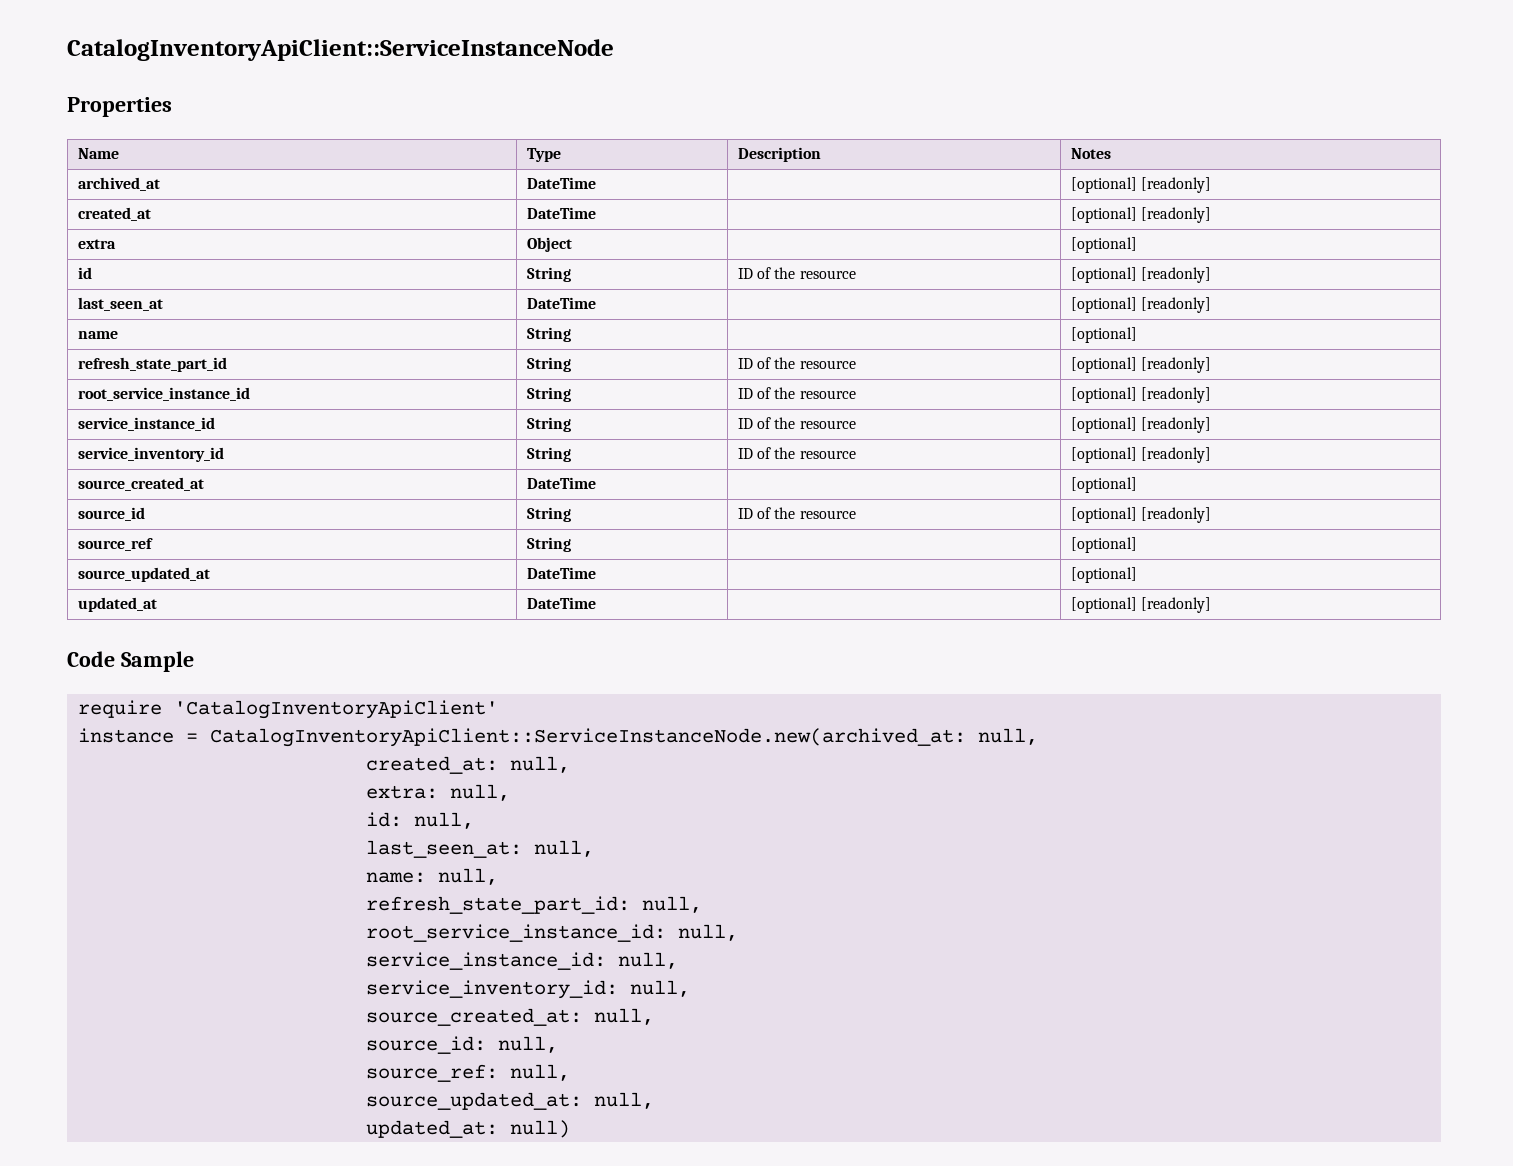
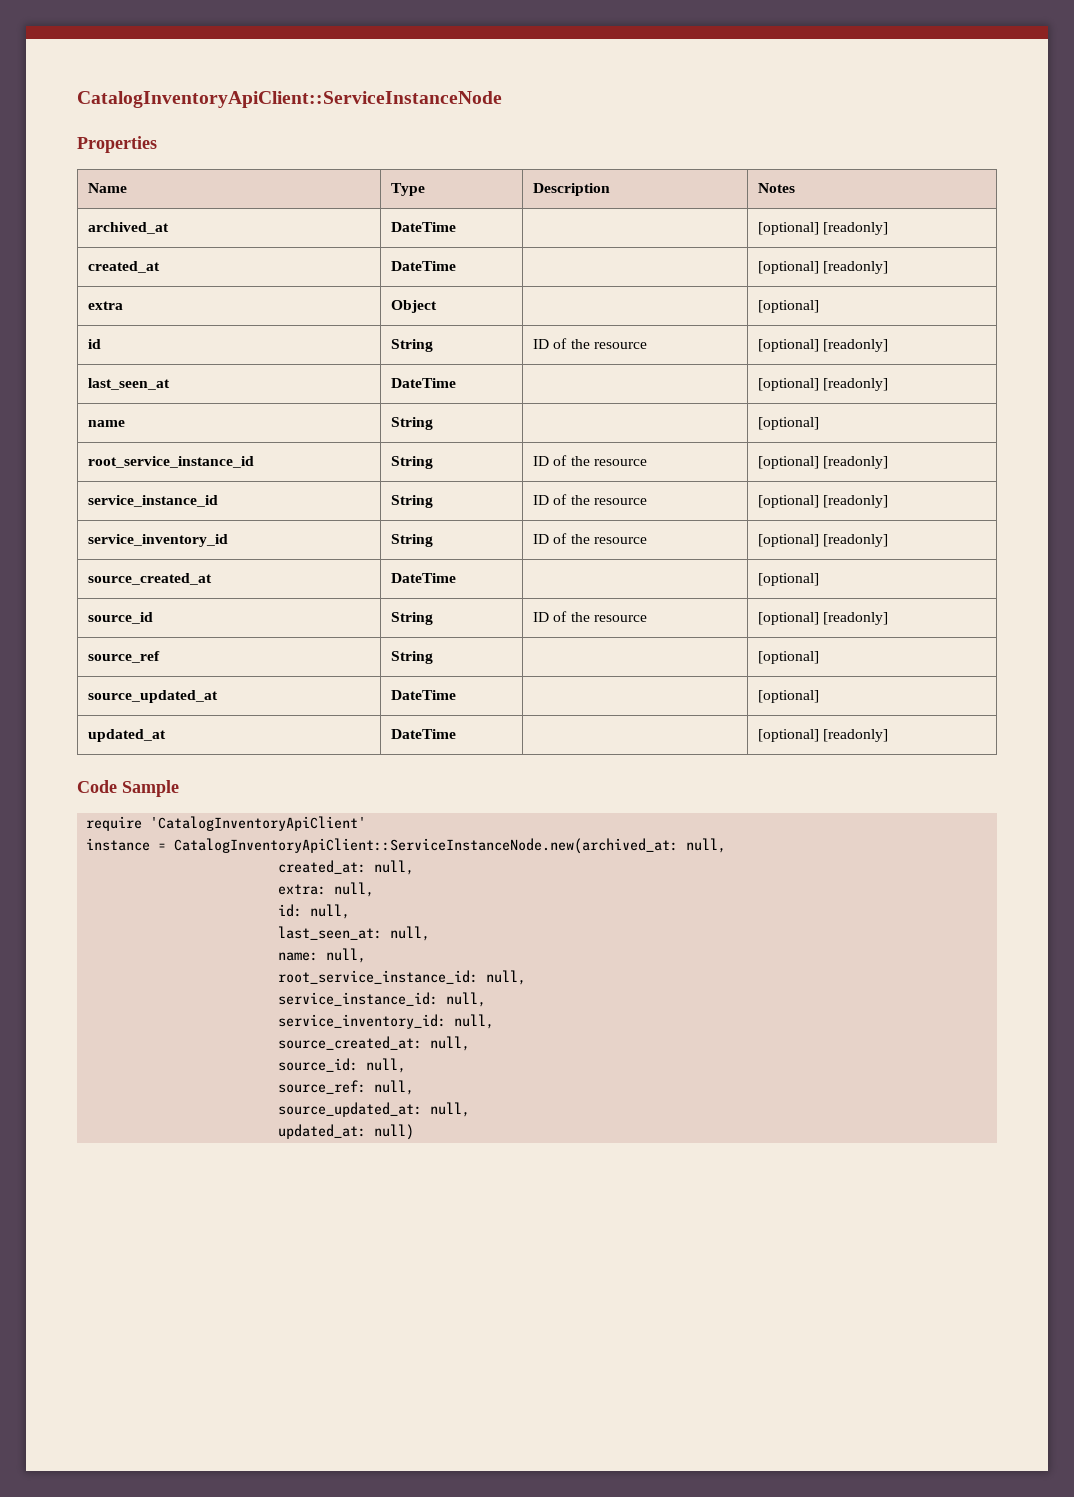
[77,357,227,372] [526,357,571,372] [737,357,856,369] [1070,357,1211,373] // refresh_state_part_id | String | ID of the resource | [optional] [readonly] -> (820, 423) none
[365,896,702,914] // refresh_state_part_id: null, -> (367, 955) none

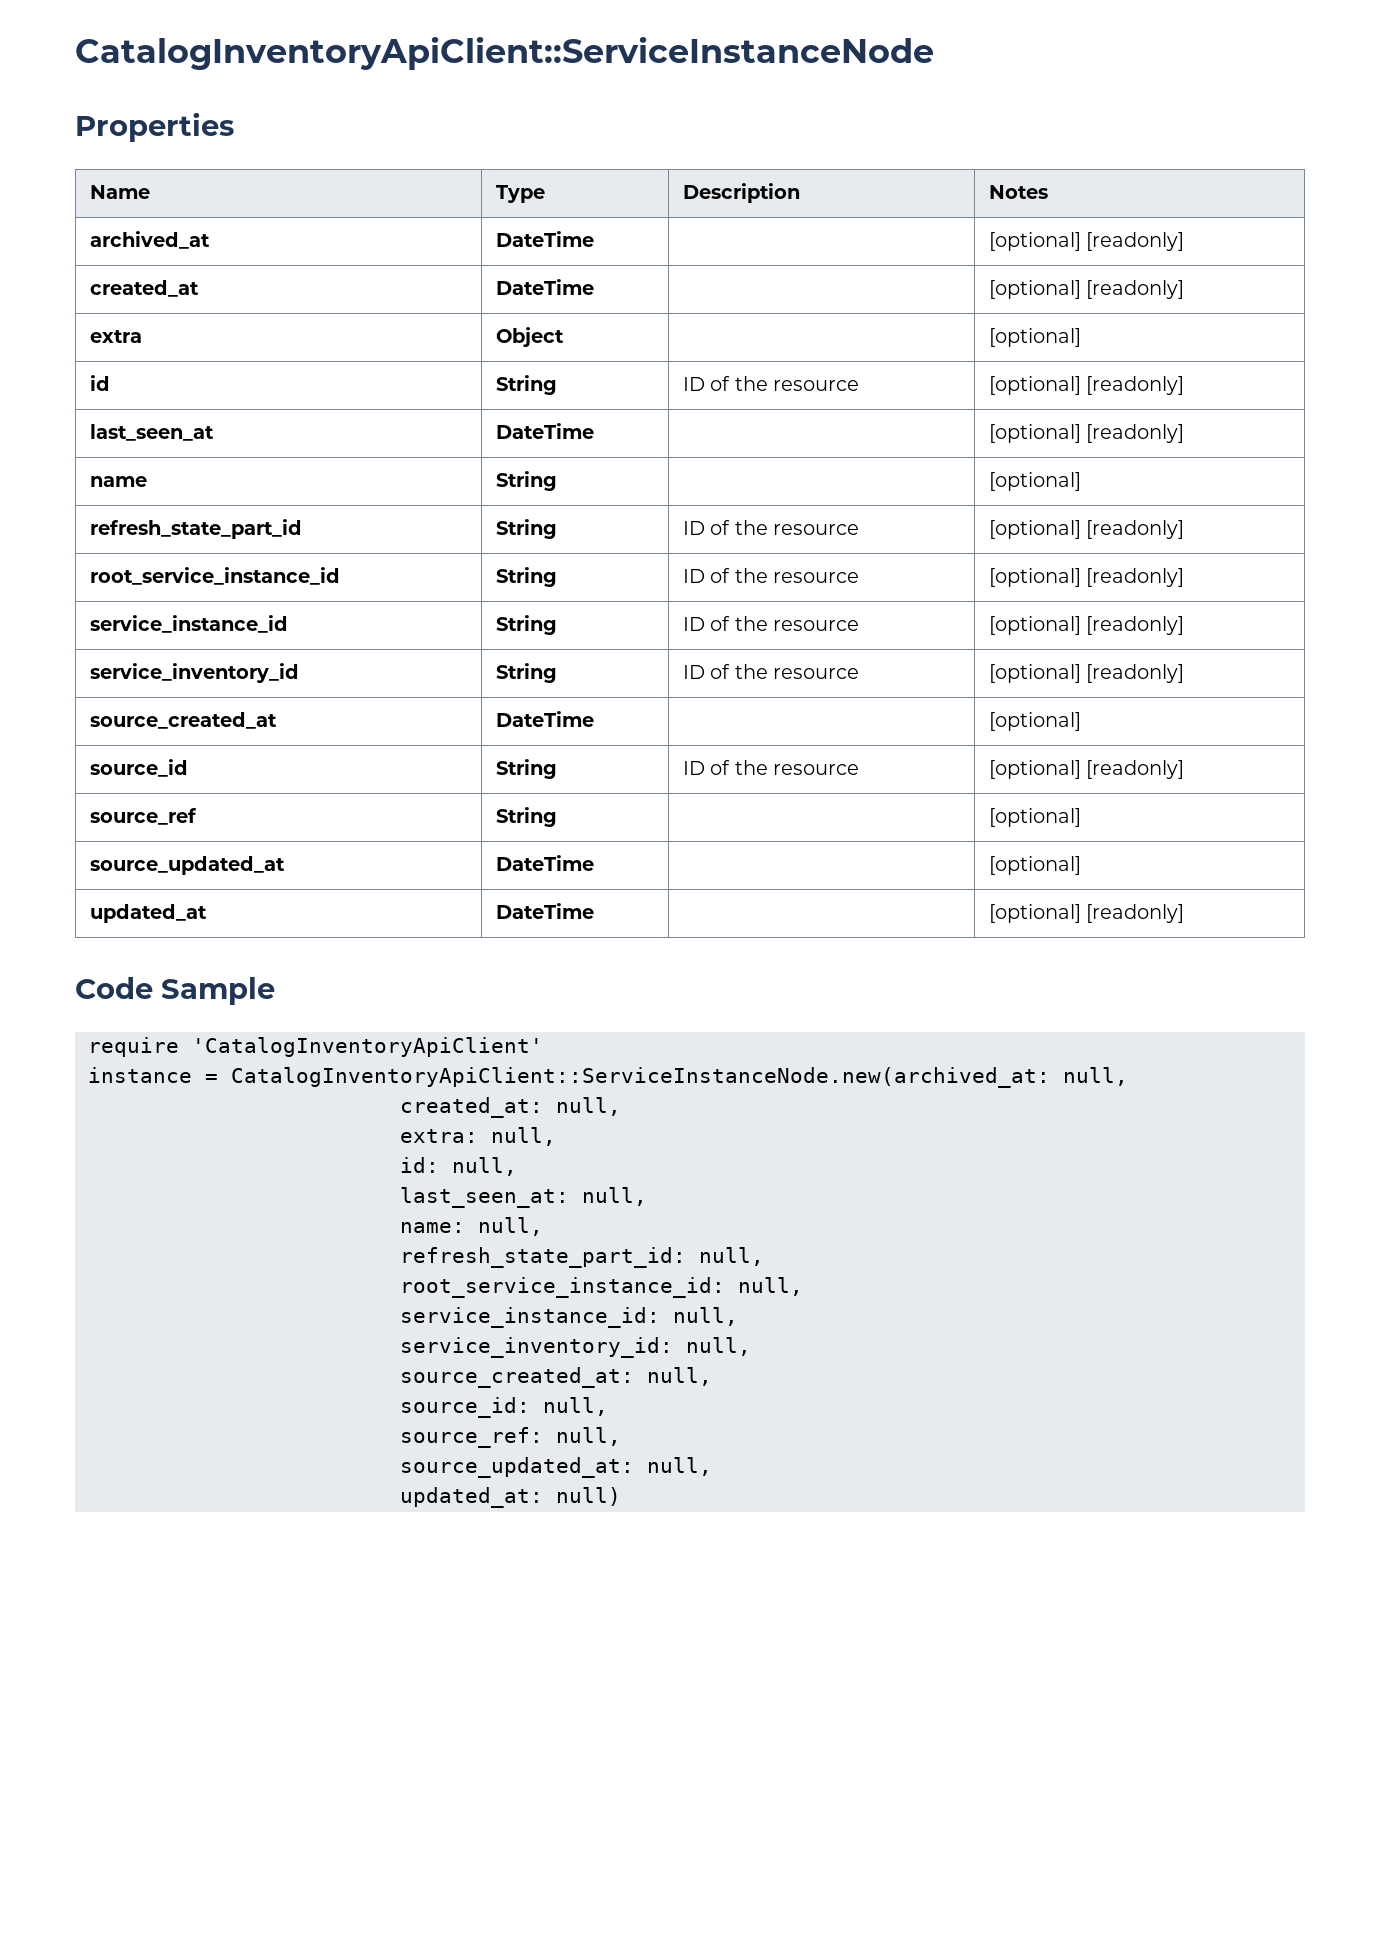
(820, 423) none -> [90,519,303,539] [496,519,558,539] [683,520,859,535] [989,520,1185,539] // refresh_state_part_id | String | ID of the resource | [optional] [readonly]
(367, 955) none -> [399,1247,764,1268] // refresh_state_part_id: null,

